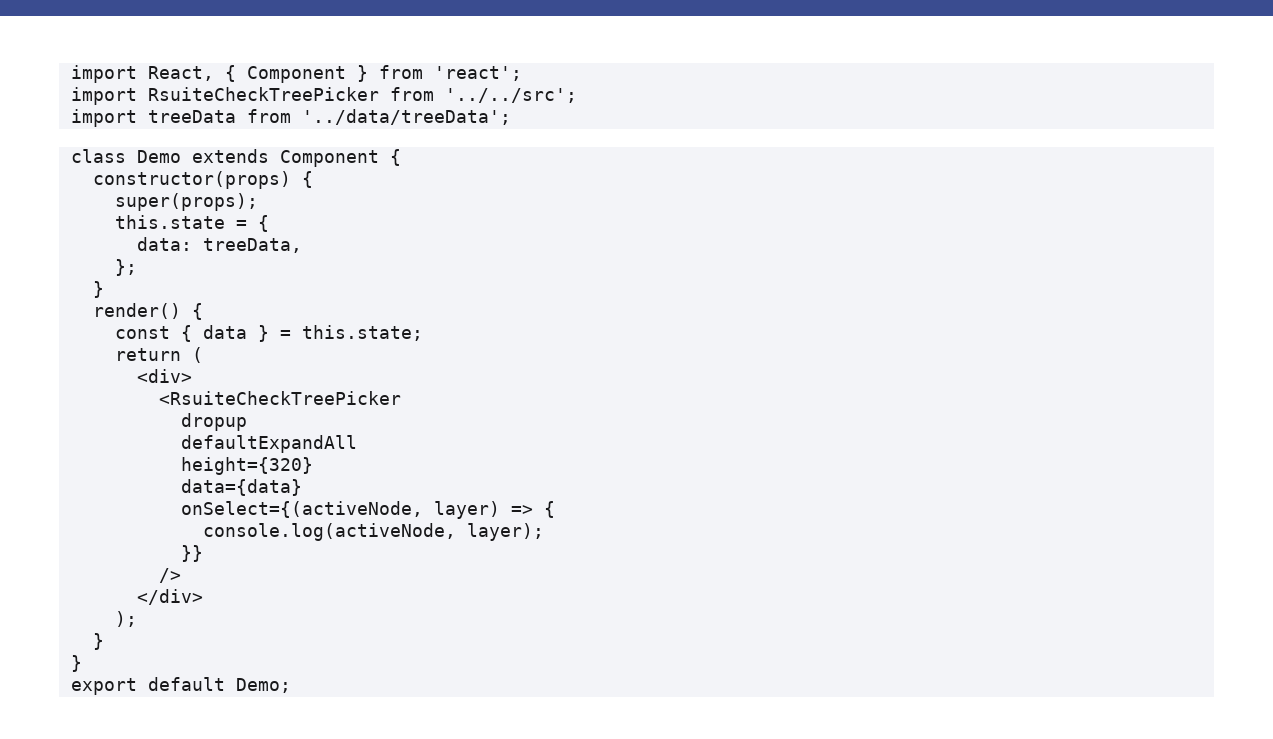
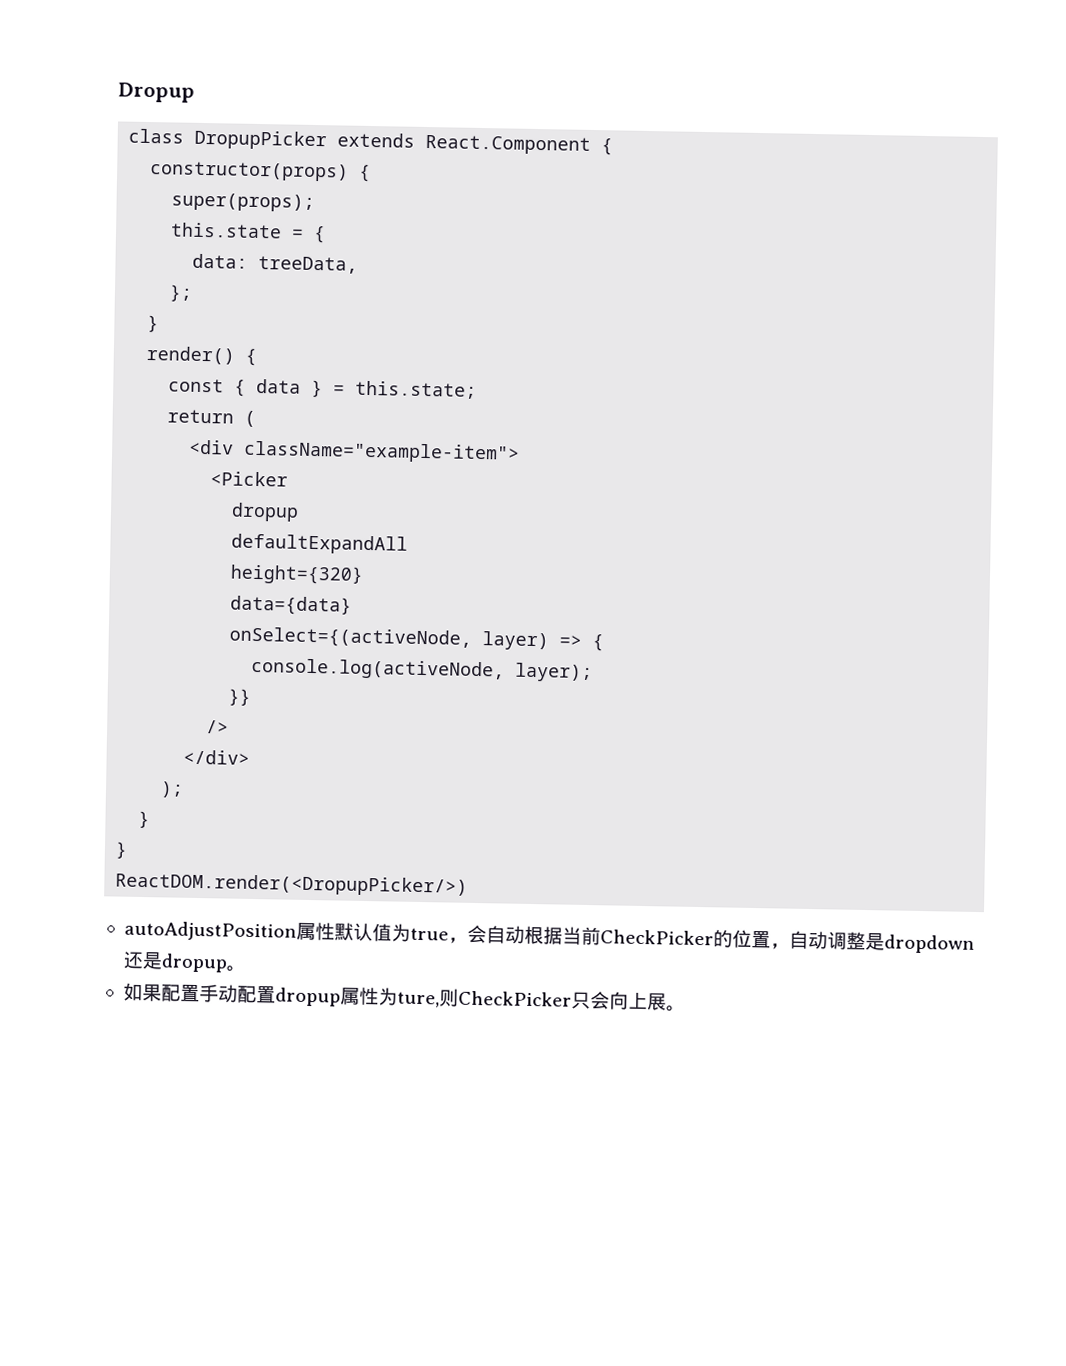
[71,65,522,83] [71,87,577,105] [71,109,511,127] [71,149,379,167] import React, { Component } from 'react'; // import RsuiteCheckTreePicker from '../../src'; // import treeData from '../data/treeData'; // class Demo extends Component -> [118,82,195,103] [128,128,592,155] Dropup // class DropupPicker extends React.Component
[137,369,192,383] [159,391,401,405] <div> // <RsuiteCheckTreePicker -> [189,439,521,464] [210,471,289,487] <div className="example-item"> // <Picker
[71,677,291,695] export default Demo; -> [115,872,469,897] [123,920,975,954] [122,951,246,973] [122,982,686,1012] ReactDOM.render(<DropupPicker/>) // autoAdjustPosition属性默认值为true，会自动根据当前CheckPicker的位置，自动调整是dropdown还是dropup。 // 如果配置手动配置dropup属性为ture,则CheckPicker只会向上展。

